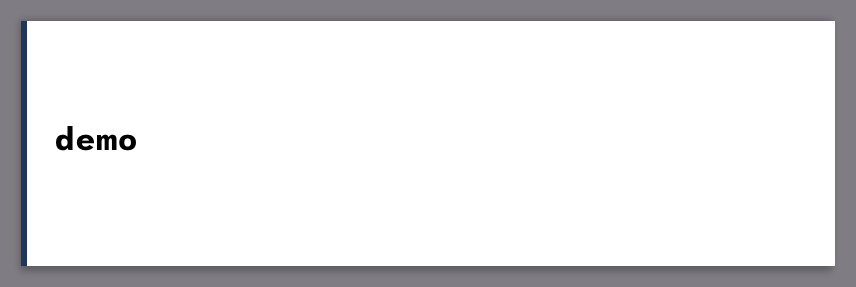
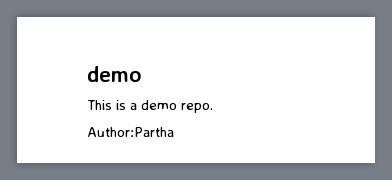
[54,126,138,151] demo -> [87,66,142,82] [87,100,213,113] [87,127,174,137] demo // This is a demo repo. // Author:Partha

